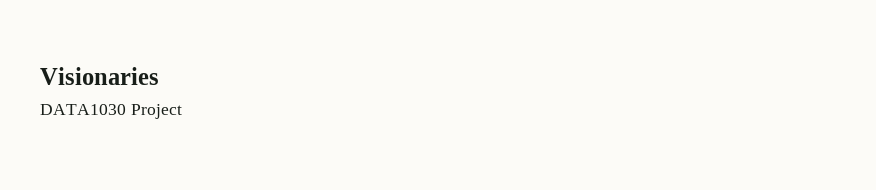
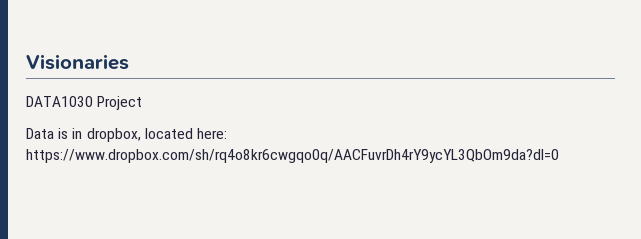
(182, 111) none -> [26,128,227,142] [26,149,559,163] // Data is in dropbox, located here: https://www.dropbox.com/sh/rq4o8kr6cwgqo0q/AACFuvrDh4rY9ycYL3QbOm9da?dl=0

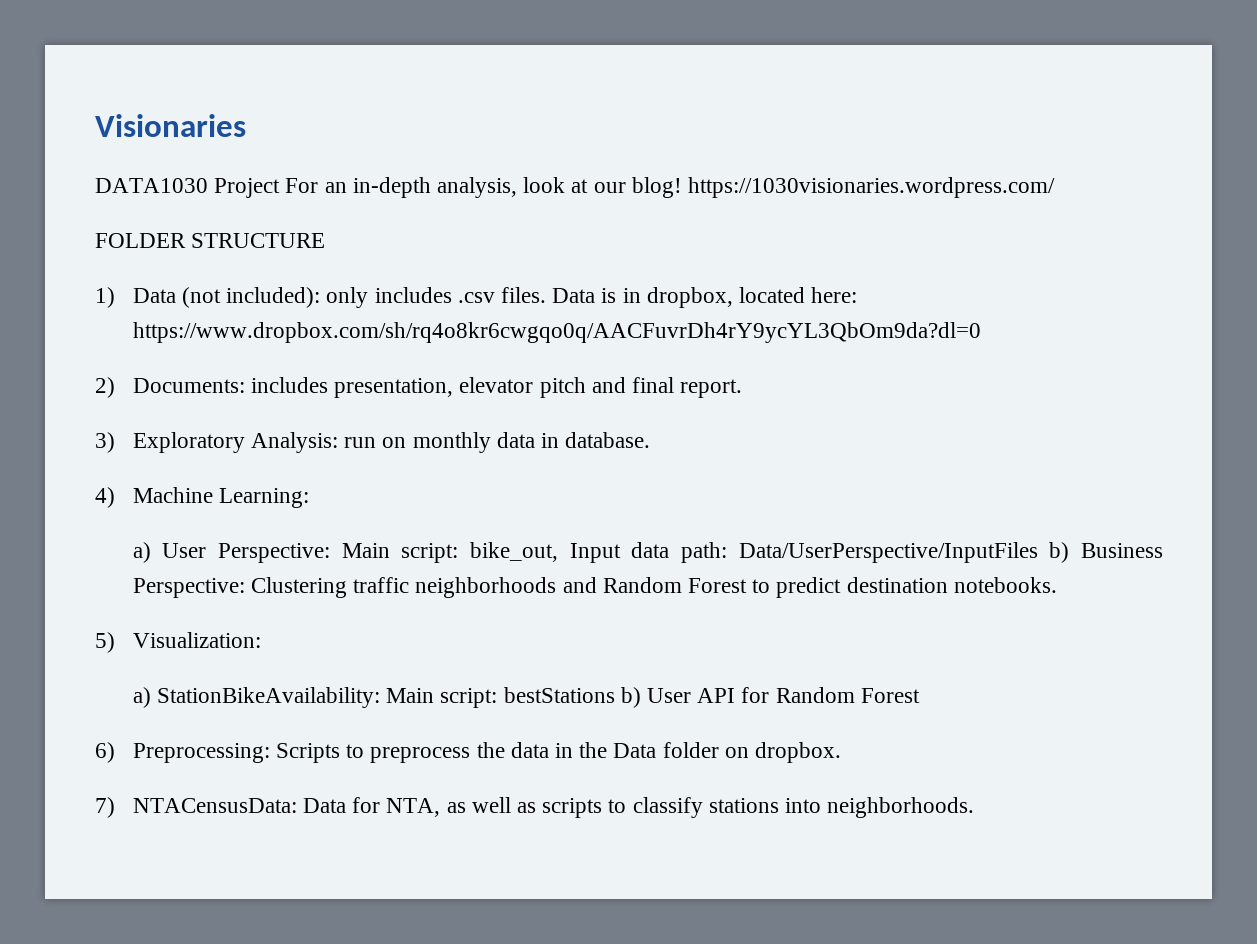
(143, 103) // -> [285,177,1056,198] [95,233,326,248] [95,287,547,308] For an in-depth analysis, look at our blog! https://1030visionaries.wordpress.com/ // FOLDER STRUCTURE // 1) Data (not included): only includes .csv files.
(559, 156) none -> [95,377,743,398] [95,432,651,453] [95,487,309,508] [132,542,1163,563] [132,577,1057,598] [95,632,261,653] [132,687,920,708] [95,742,842,763] [95,797,975,818] // 2) Documents: includes presentation, elevator pitch and final report. // 3) Exploratory Analysis: run on monthly data in database. // 4) Machine Learning: // a) User Perspective: Main script: bike_out, Input data path: Data/UserPerspective/InputFiles b) Business Perspective: Clustering traffic neighborhoods and Random Forest to predict destination notebooks. // 5) Visualization: // a) StationBikeAvailability: Main script: bestStations b) User API for Random Forest // 6) Preprocessing: Scripts to preprocess the data in the Data folder on dropbox. // 7) NTACensusData: Data for NTA, as well as scripts to classify stations into neighborhoods.

